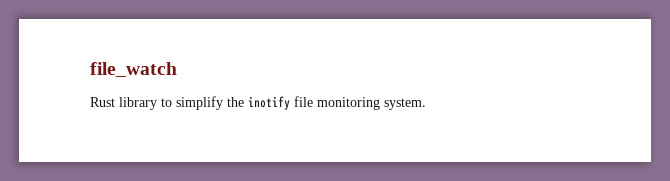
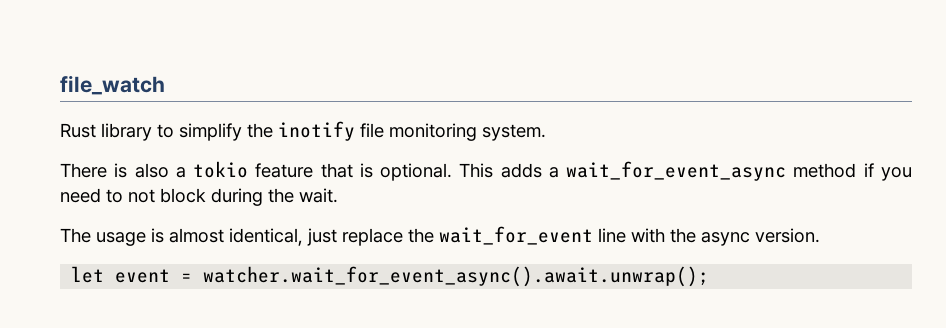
(426, 104) none -> [60,161,912,181] [60,188,338,206] [60,226,820,246] [71,266,710,287] // There is also a tokio feature that is optional. This adds a wait_for_event_async method if you need to not block during the wait. // The usage is almost identical, just replace the wait_for_event line with the async version. // let event = watcher.wait_for_event_async().await.unwrap();

